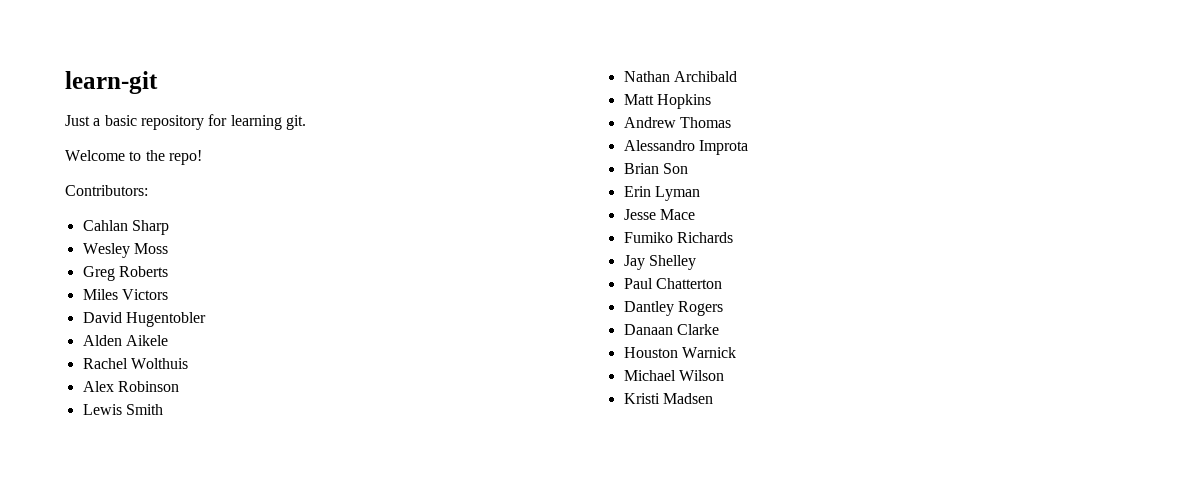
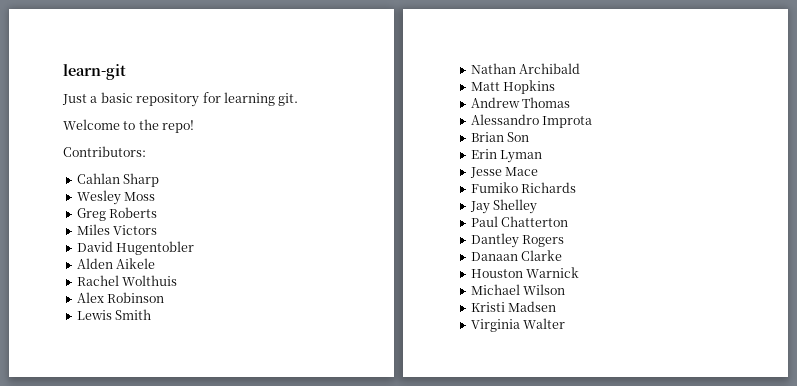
(713, 398) none -> [470,318,566,332] // Virginia Walter

